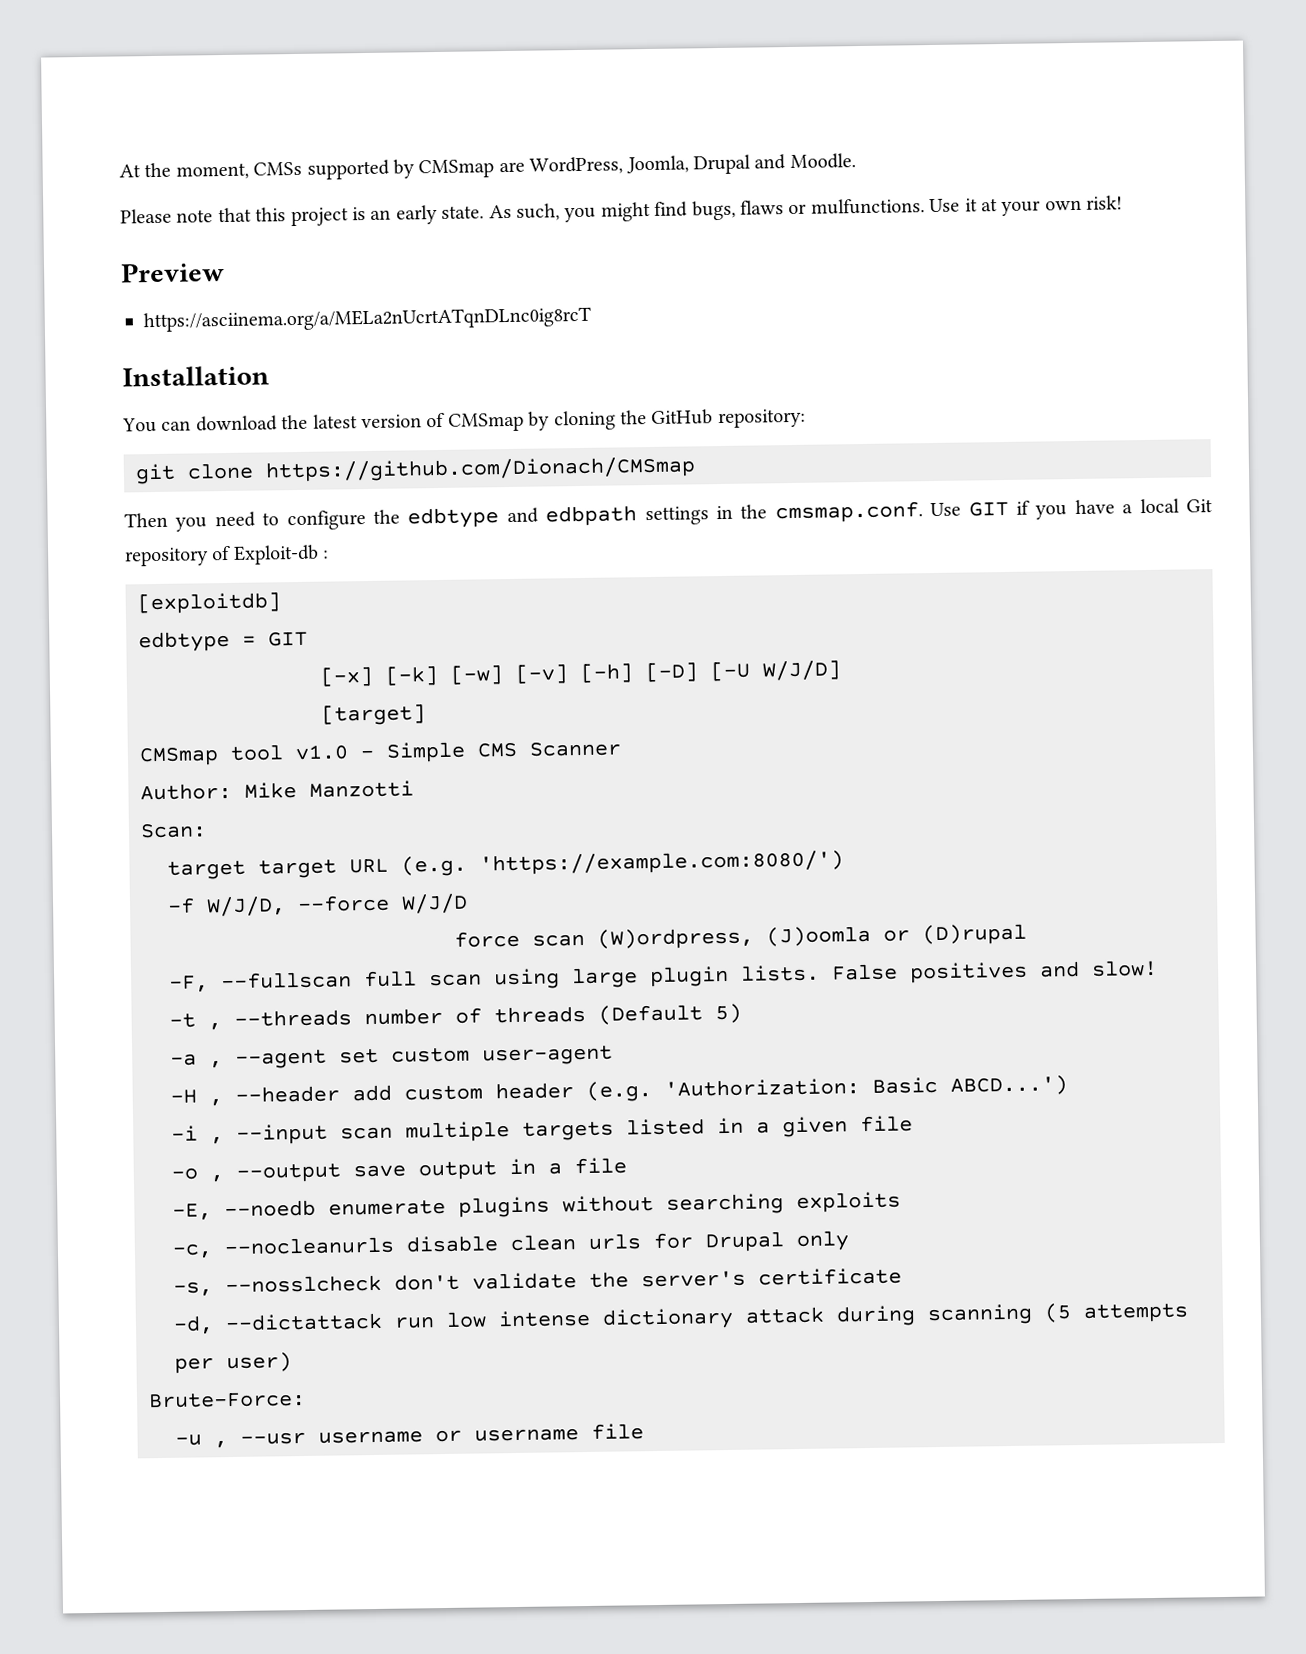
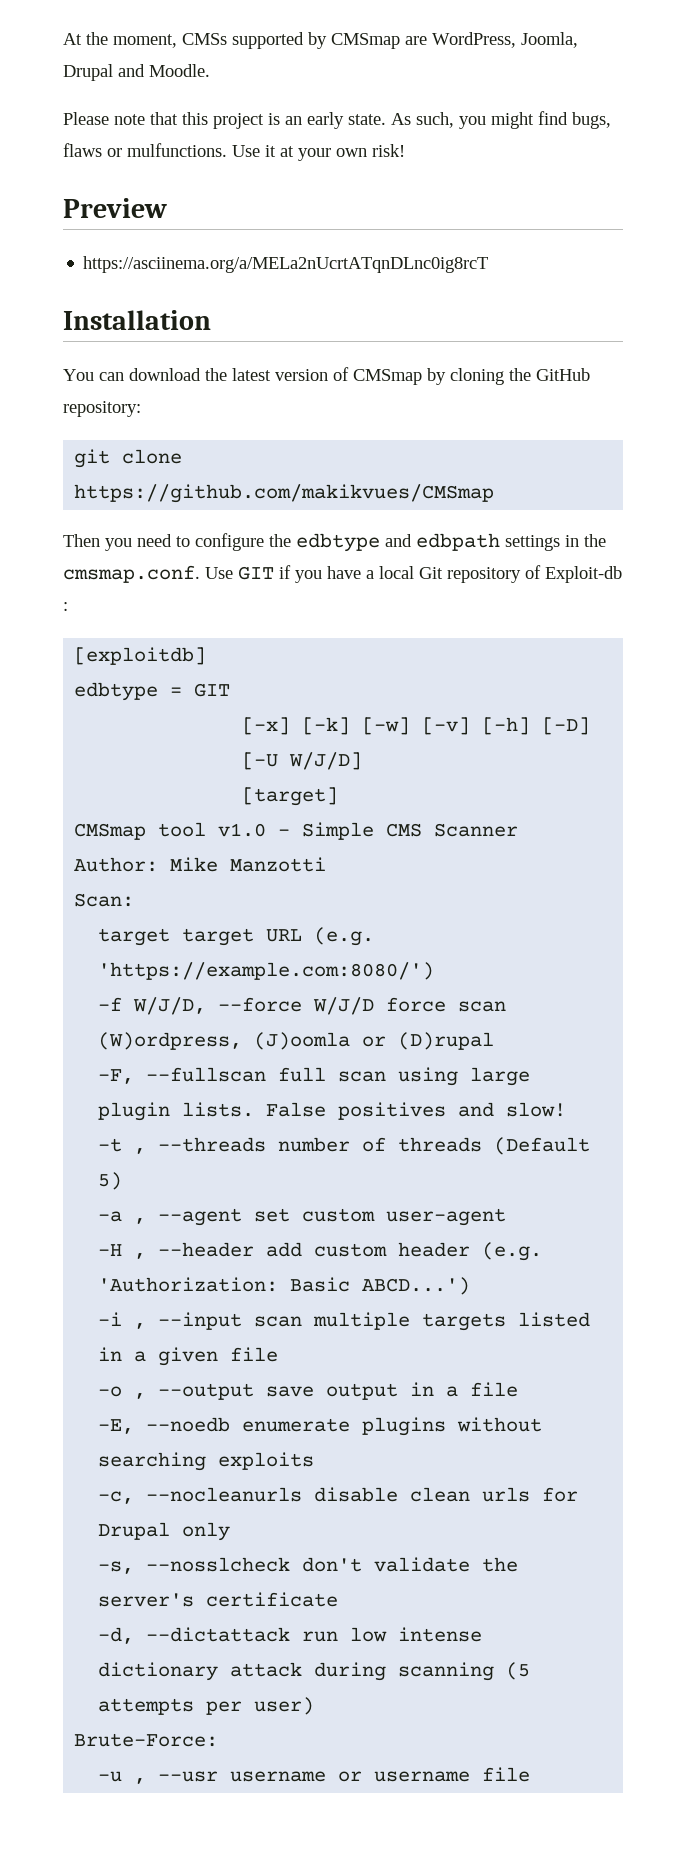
[265,456,696,483] https://github.com/Dionach/CMSmap -> [74,484,495,503] https://github.com/makikvues/CMSmap
(468, 903) // -> (375, 1006) none

